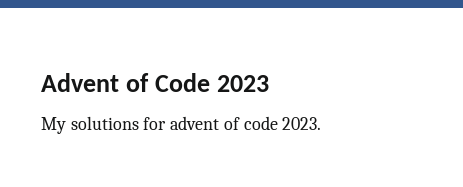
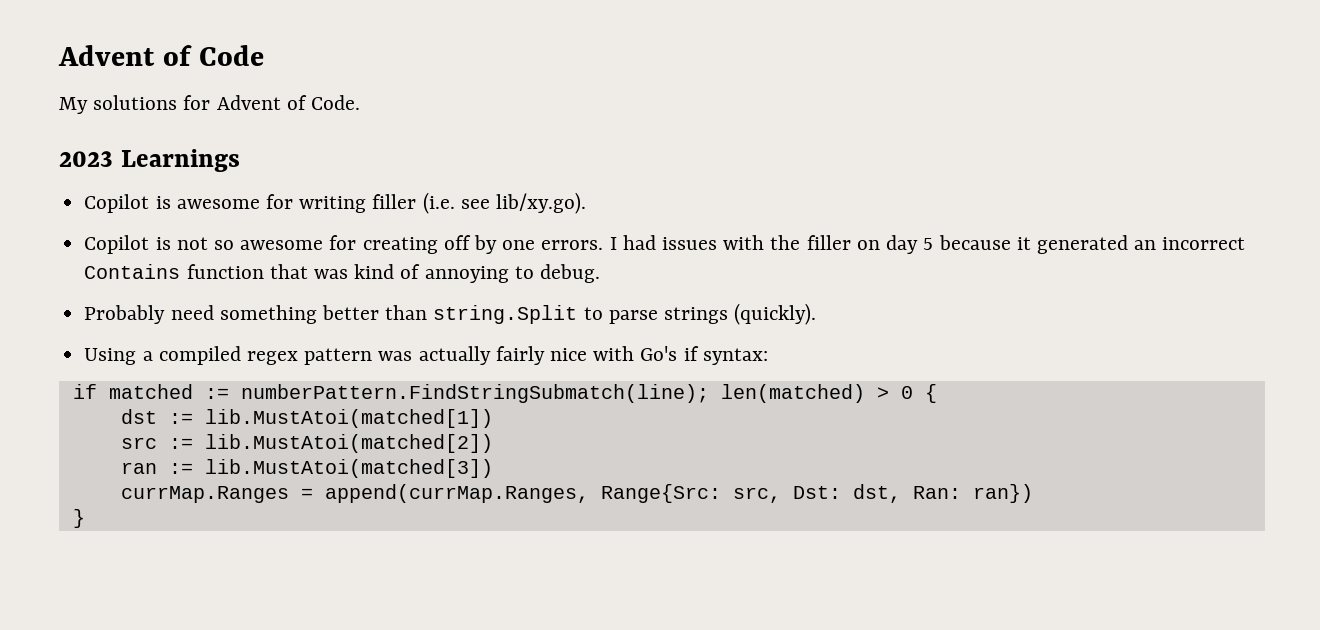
[216,75,269,92] 2023 -> (264, 55) none
[170,116,322,130] advent of code 2023. -> [216,95,361,110] [59,149,240,172] [84,192,586,214] [84,235,1246,254] [84,264,600,283] [84,303,817,325] [84,346,768,365] [72,384,937,403] [120,409,493,428] [120,434,493,453] [120,459,493,478] [120,484,1033,503] [72,509,85,528] Advent of Code. // 2023 Learnings // Copilot is awesome for writing filler (i.e. see lib/xy.go). // Copilot is not so awesome for creating off by one errors. I had issues with the filler on day 5 because it generated an incorrect Contains function that was kind of annoying to debug. // Probably need something better than string.Split to parse strings (quickly). // Using a compiled regex pattern was actually fairly nice with Go's if syntax: // if matched := numberPattern.FindStringSubmatch(line); len(matched) > 0 { // dst := lib.MustAtoi(matched[1]) // src := lib.MustAtoi(matched[2]) // ran := lib.MustAtoi(matched[3]) // currMap.Ranges = append(currMap.Ranges, Range{Src: src, Dst: dst, Ran: ran}) // }

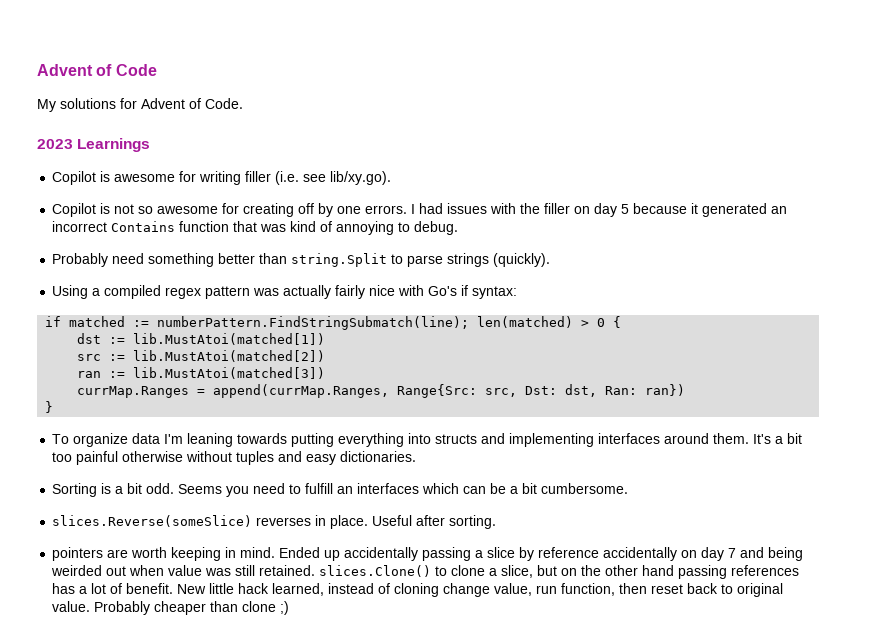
(85, 518) none -> [52,433,803,447] [52,451,417,465] [52,483,629,497] [52,515,497,529] [52,547,804,561] [51,565,800,579] [52,583,784,597] [52,601,290,615] // To organize data I'm leaning towards putting everything into structs and implementing interfaces around them. It's a bit too painful otherwise without tuples and easy dictionaries. // Sorting is a bit odd. Seems you need to fulfill an interfaces which can be a bit cumbersome. // slices.Reverse(someSlice) reverses in place. Useful after sorting. // pointers are worth keeping in mind. Ended up accidentally passing a slice by reference accidentally on day 7 and being weirded out when value was still retained. slices.Clone() to clone a slice, but on the other hand passing references has a lot of benefit. New little hack learned, instead of cloning change value, run function, then reset back to original value. Probably cheaper than clone ;)

